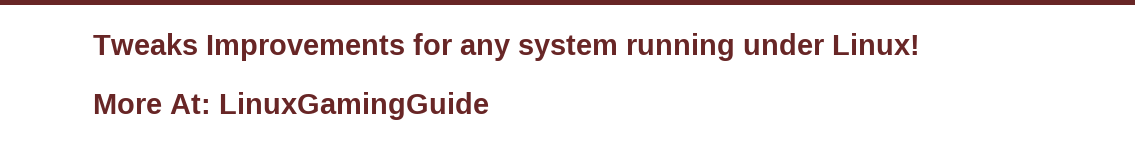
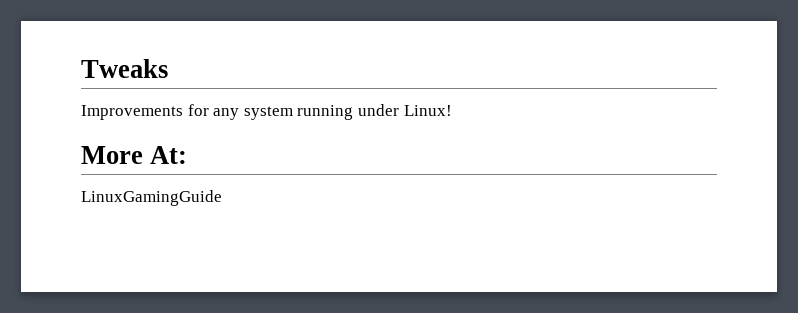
(198, 44) none -> (168, 68) //
(211, 104) none -> (188, 155) //

